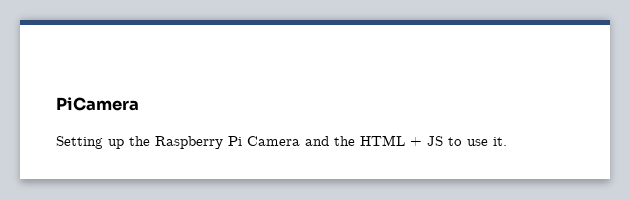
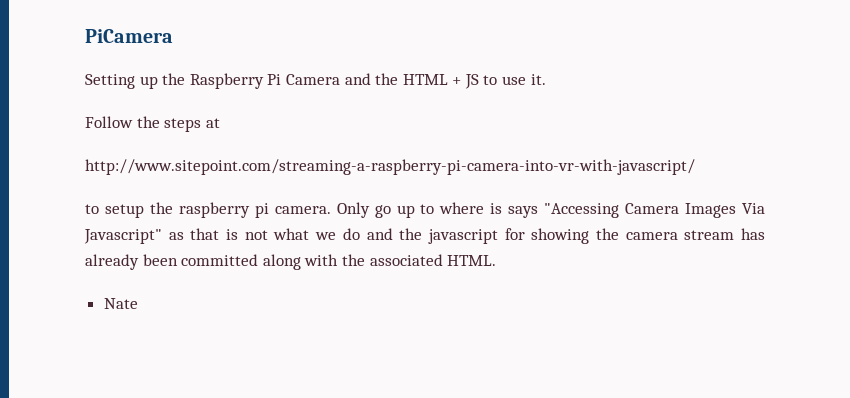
(507, 141) none -> [85,116,220,132] [85,159,695,175] [85,202,765,218] [84,228,765,244] [85,254,497,270] [103,298,138,309] // Follow the steps at // http://www.sitepoint.com/streaming-a-raspberry-pi-camera-into-vr-with-javascript/ // to setup the raspberry pi camera. Only go up to where is says "Accessing Camera Images Via Javascript" as that is not what we do and the javascript for showing the camera stream has already been committed along with the associated HTML. // Nate

